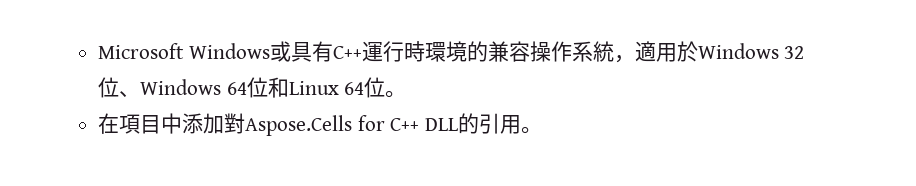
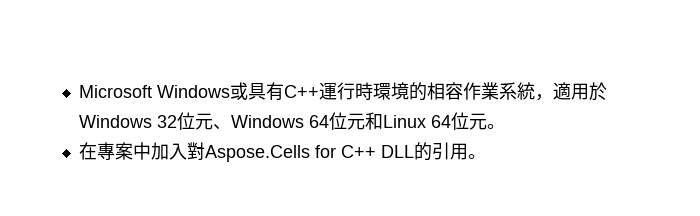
[487,41,572,62] 兼容操作 -> [426,82,499,100] 相容作業
(120, 87) none -> [194,113,213,130] 元
(268, 87) none -> [346,113,365,130] 元
(386, 87) none -> [468,113,487,130] 元
[119,113,225,134] 項目中添加 -> [96,142,187,160] 專案中加入

